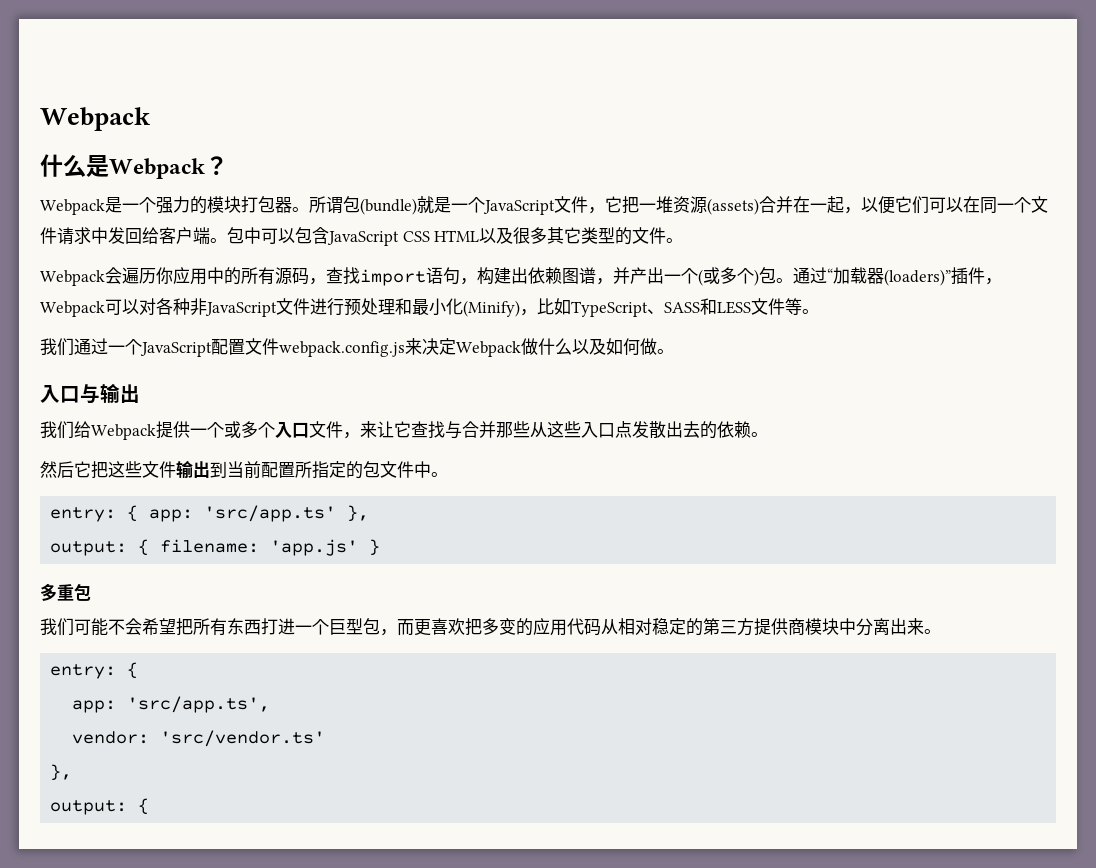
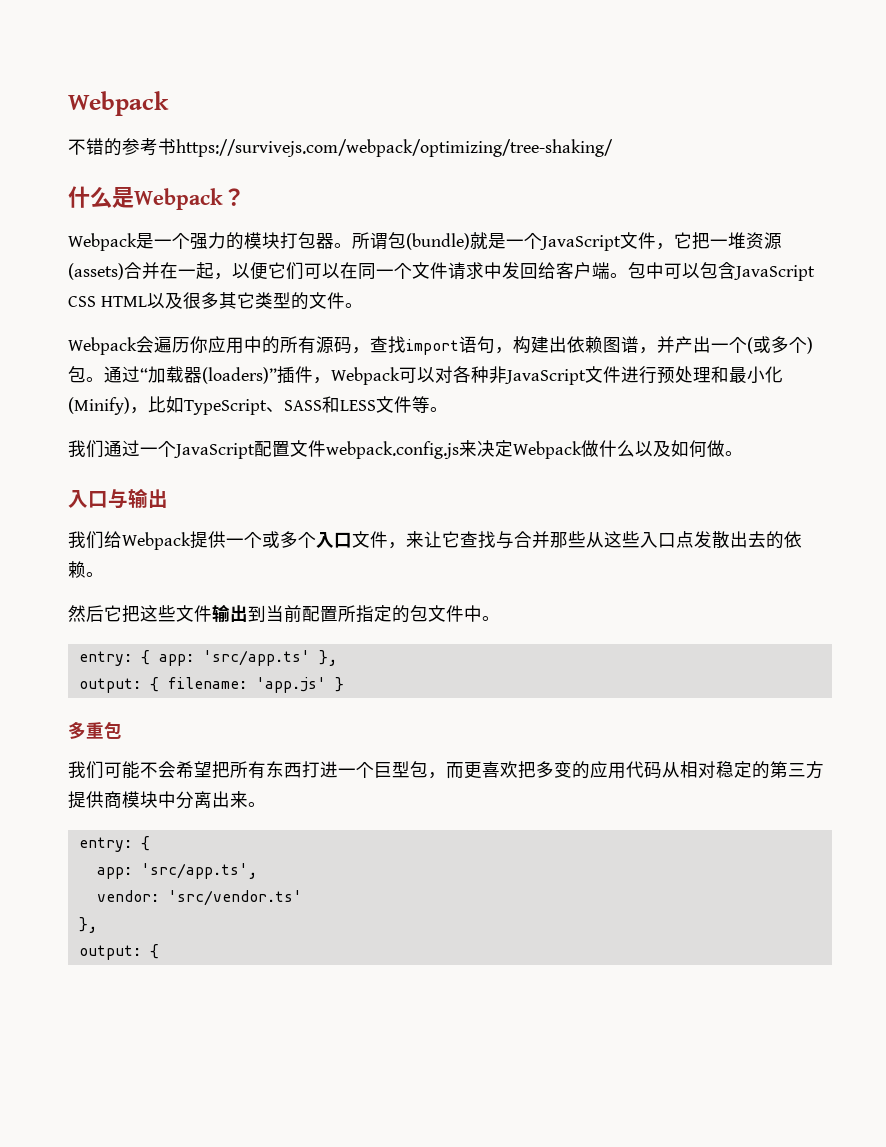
[40,107,151,131] Webpack -> [68,91,169,116] [68,138,613,157] Webpack // 不错的参考书https://survivejs.com/webpack/optimizing/tree-shaking/

